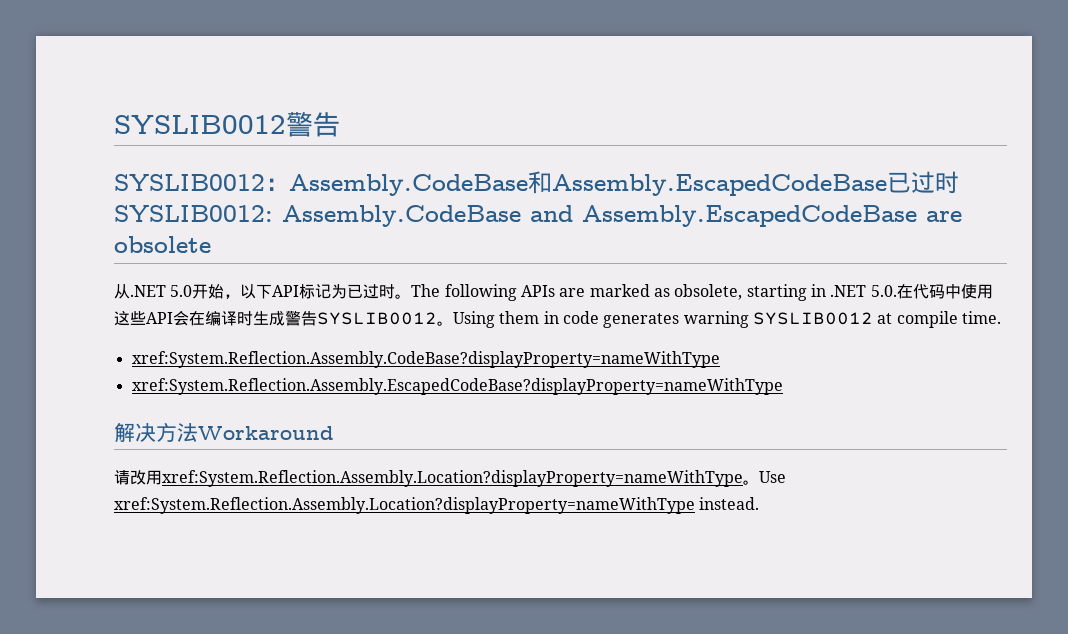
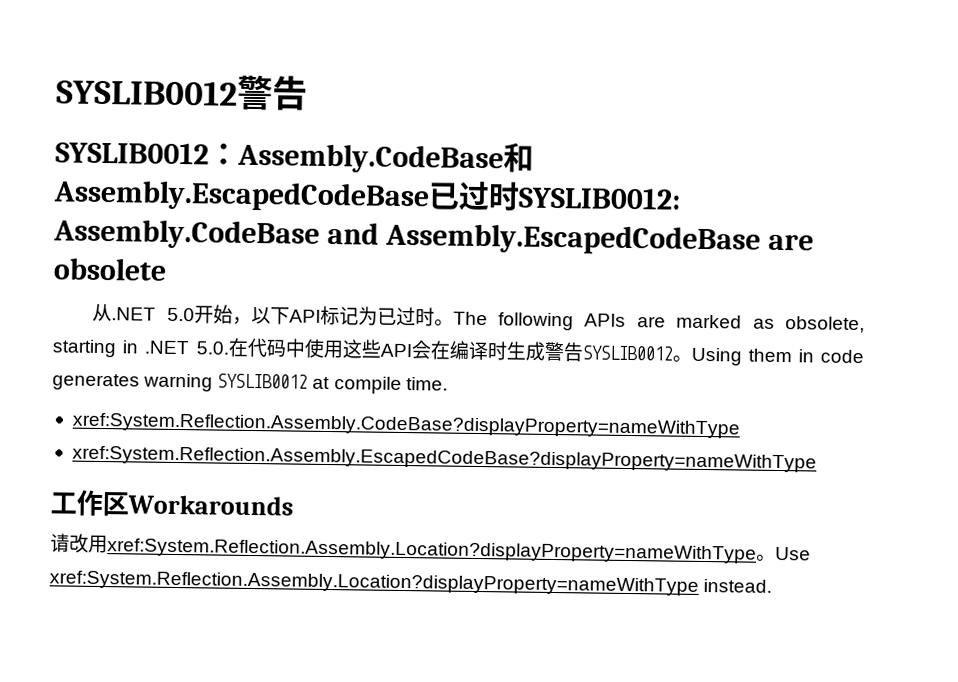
[114,422,334,442] 解决方法Workaround -> [50,489,294,517] 工作区Workarounds

